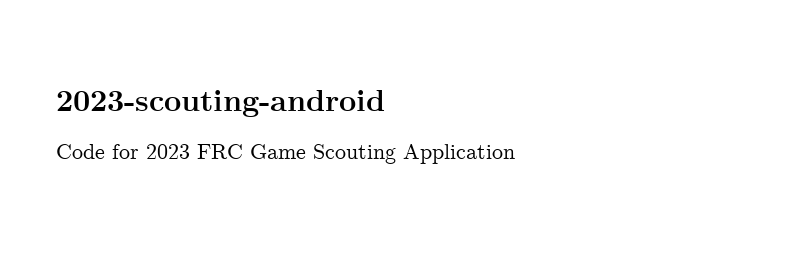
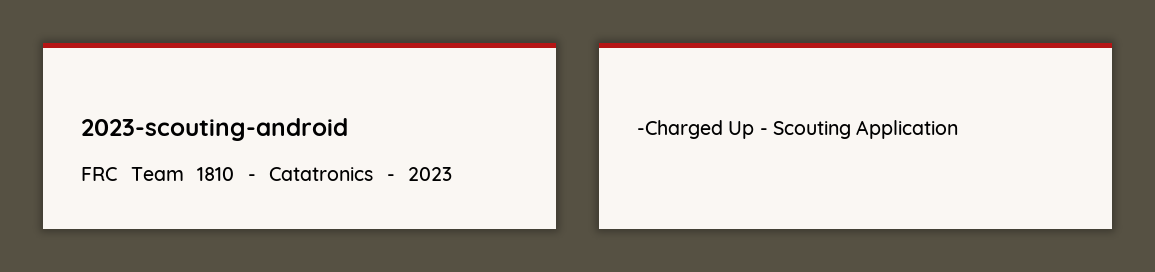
[56,144,306,159] Code for 2023 FRC Game -> [81,167,452,181] [637,120,768,139] FRC Team 1810 - Catatronics - 2023 -Charged Up -

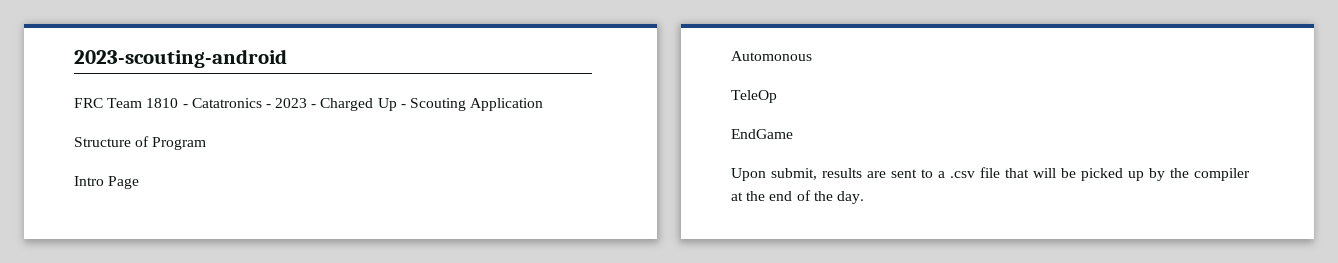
[637,120,723,139] -Charged -> [311,98,374,111] - Charged
(959, 129) none -> [74,136,207,150] [74,176,140,189] [731,51,812,61] [731,90,777,103] [731,129,793,139] [731,167,1250,181] [731,190,864,204] // Structure of Program // Intro Page // Automonous // TeleOp // EndGame // Upon submit, results are sent to a .csv file that will be picked up by the compiler at the end of the day.

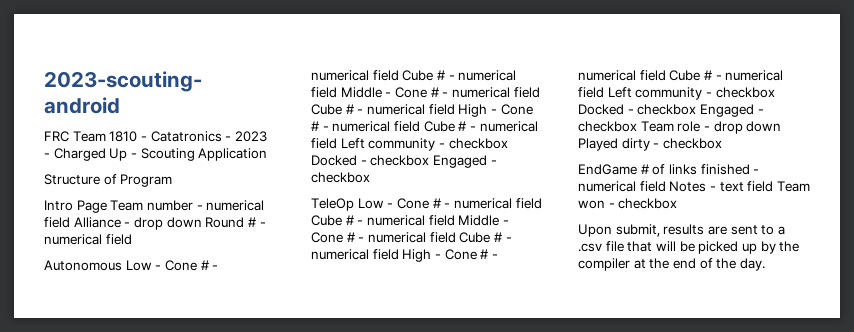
[731,51,812,61] [731,90,777,103] [731,129,793,139] // Automonous // TeleOp // EndGame -> [110,200,265,211] [44,217,266,230] [44,234,132,245] [44,260,219,271] [311,70,517,81] [311,87,540,98] [311,104,533,117] [311,121,538,132] [311,138,508,151] [311,155,497,168] [311,172,370,183] [311,198,542,211] [311,215,509,226] [311,232,512,243] [311,249,498,262] [578,70,784,81] [578,87,775,100] [578,104,764,117] [578,121,782,134] [578,138,722,151] [578,164,760,175] [578,181,810,192] [578,198,678,209] Team number - numerical field Alliance - drop down Round # - numerical field // Autonomous Low - Cone # - numerical field Cube # - numerical field Middle - Cone # - numerical field Cube # - numerical field High - Cone # - numerical field Cube # - numerical field Left community - checkbox Docked - checkbox Engaged - checkbox // TeleOp Low - Cone # - numerical field Cube # - numerical field Middle - Cone # - numerical field Cube # - numerical field High - Cone # - numerical field Cube # - numerical field Left community - checkbox Docked - checkbox Engaged - checkbox Team role - drop down Played dirty - checkbox // EndGame # of links finished - numerical field Notes - text field Team won - checkbox

